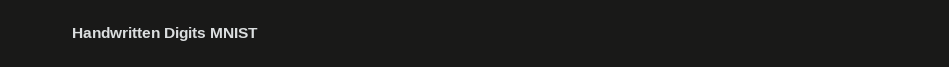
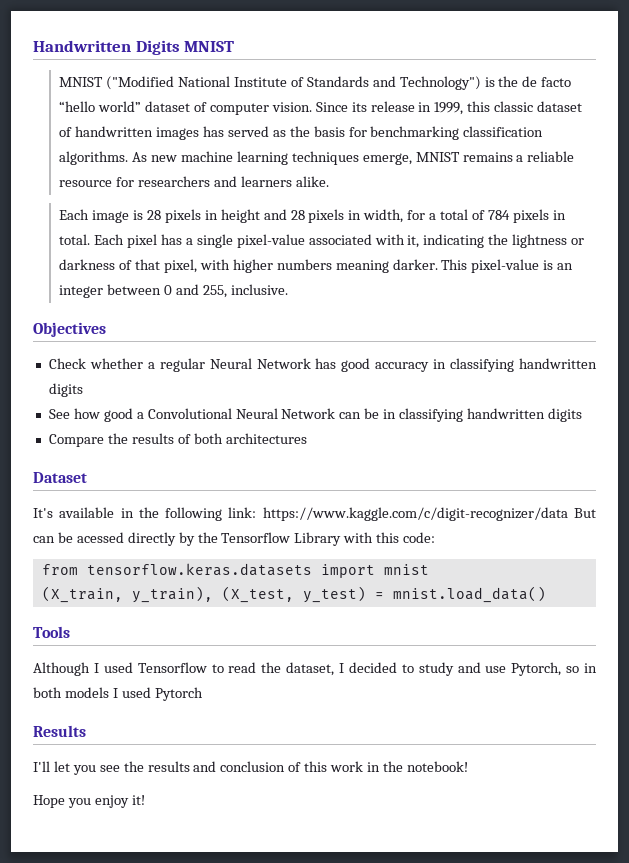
(259, 33) none -> [59,76,572,90] [59,101,583,115] [59,126,544,140] [59,151,575,165] [59,176,329,187] [59,209,566,223] [59,234,585,248] [59,259,574,273] [59,284,288,298] [33,322,106,337] [48,358,597,372] [48,383,83,397] [48,408,582,422] [48,433,307,447] [33,472,87,483] [33,507,597,521] [33,532,436,546] [41,563,429,578] [41,586,546,603] [33,626,70,638] [33,662,597,676] [33,687,203,701] [33,725,86,737] [33,761,468,775] [33,795,145,808] // MNIST ("Modified National Institute of Standards and Technology") is the de facto “hello world” dataset of computer vision. Since its release in 1999, this classic dataset of handwritten images has served as the basis for benchmarking classification algorithms. As new machine learning techniques emerge, MNIST remains a reliable resource for researchers and learners alike. // Each image is 28 pixels in height and 28 pixels in width, for a total of 784 pixels in total. Each pixel has a single pixel-value associated with it, indicating the lightness or darkness of that pixel, with higher numbers meaning darker. This pixel-value is an integer between 0 and 255, inclusive. // Objectives // Check whether a regular Neural Network has good accuracy in classifying handwritten digits // See how good a Convolutional Neural Network can be in classifying handwritten digits // Compare the results of both architectures // Dataset // It's available in the following link: https://www.kaggle.com/c/digit-recognizer/data But can be acessed directly by the Tensorflow Library with this code: // from tensorflow.keras.datasets import mnist // (X_train, y_train), (X_test, y_test) = mnist.load_data() // Tools // Although I used Tensorflow to read the dataset, I decided to study and use Pytorch, so in both models I used Pytorch // Results // I'll let you see the results and conclusion of this work in the notebook! // Hope you enjoy it!

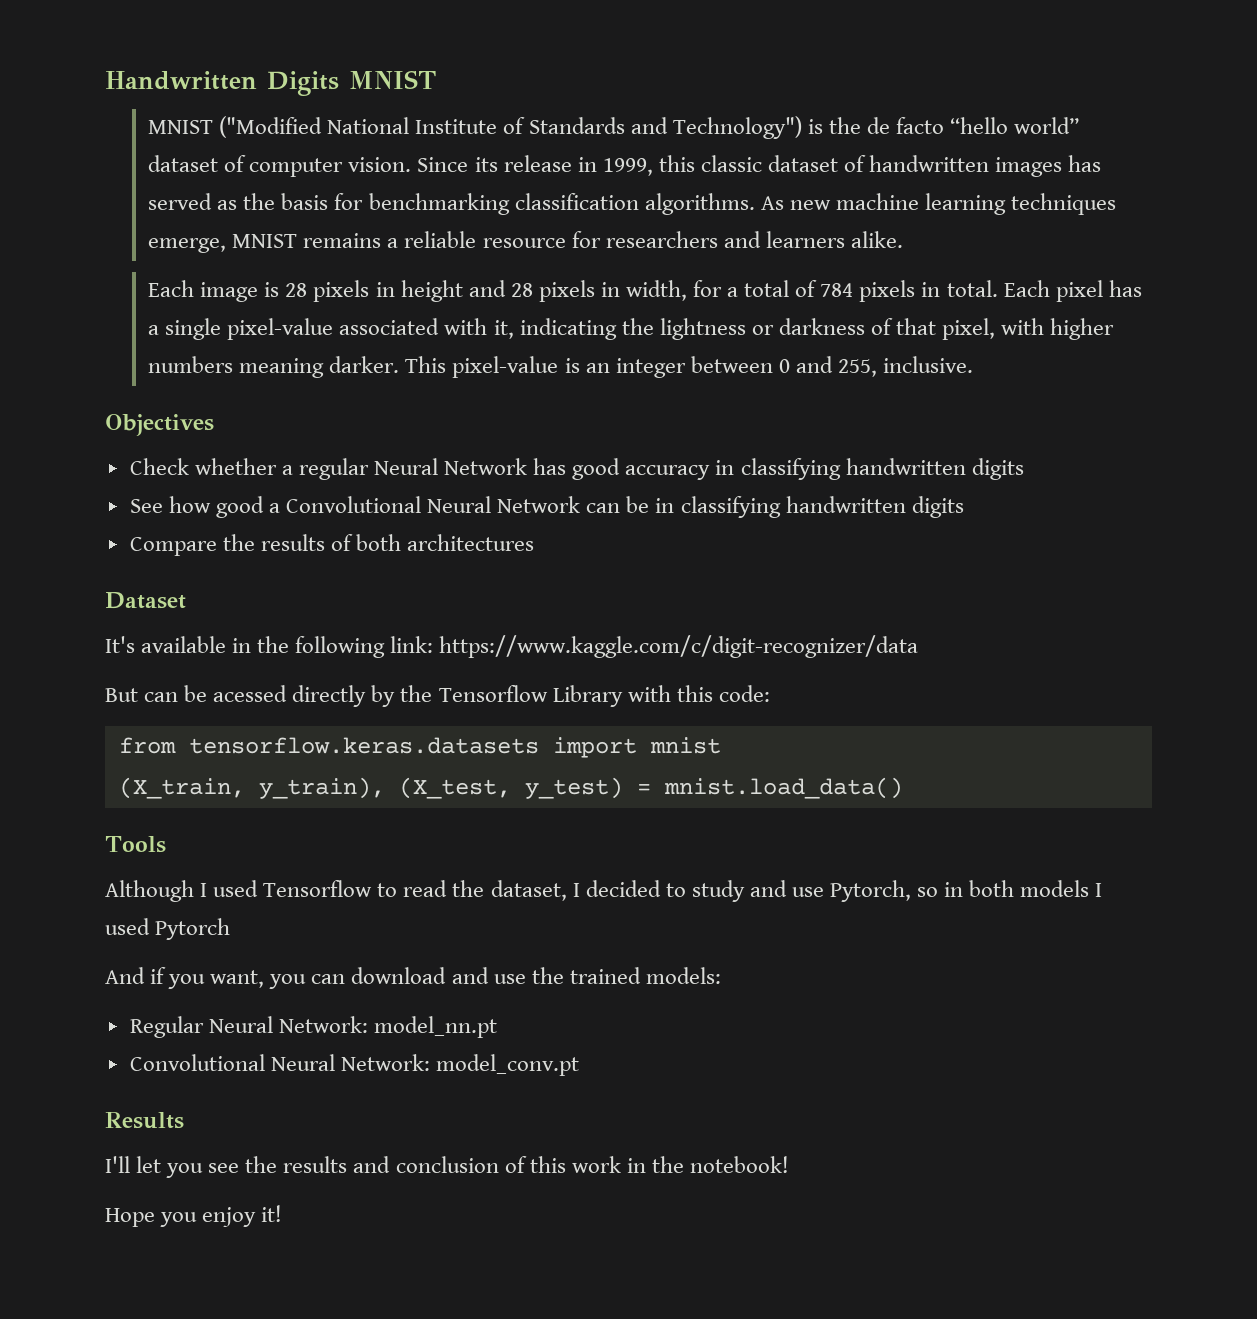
(568, 514) none -> (919, 646) //
(203, 694) none -> [105,967,721,989] [129,1016,497,1038] [129,1054,579,1076] // And if you want, you can download and use the trained models: // Regular Neural Network: model_nn.pt // Convolutional Neural Network: model_conv.pt

